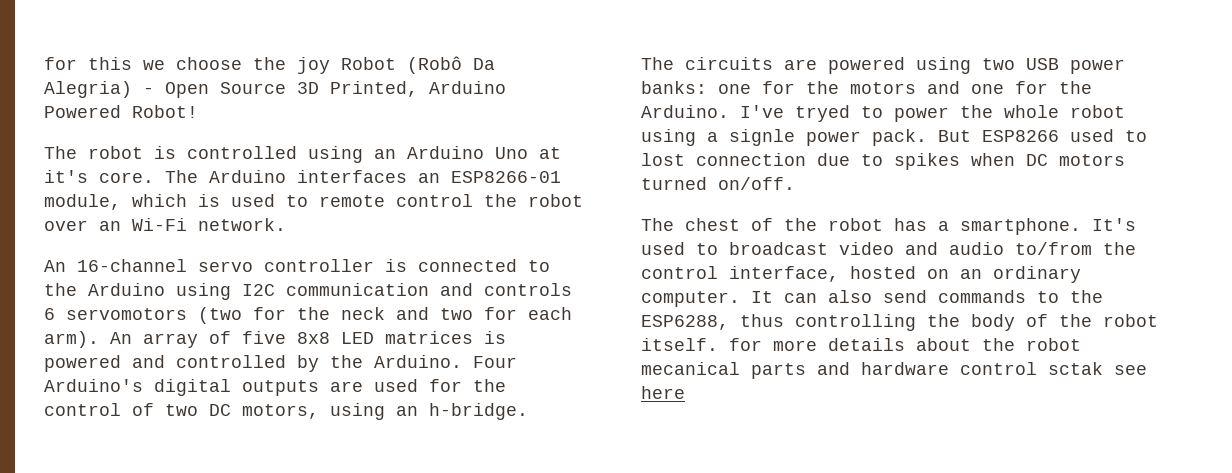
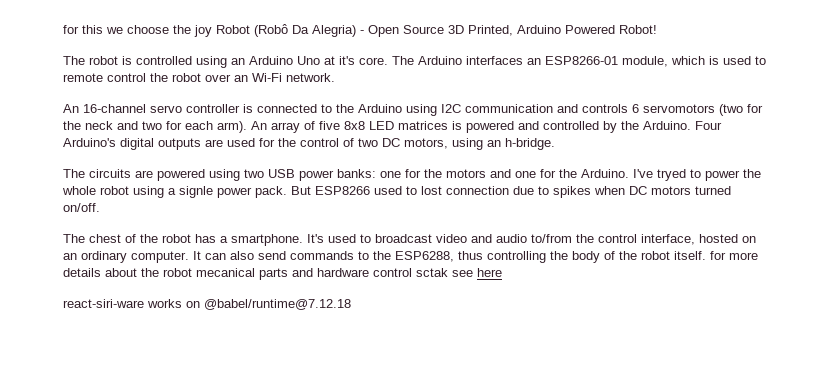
(685, 392) none -> [63,299,351,310] // react-siri-ware works on @babel/runtime@7.12.18

